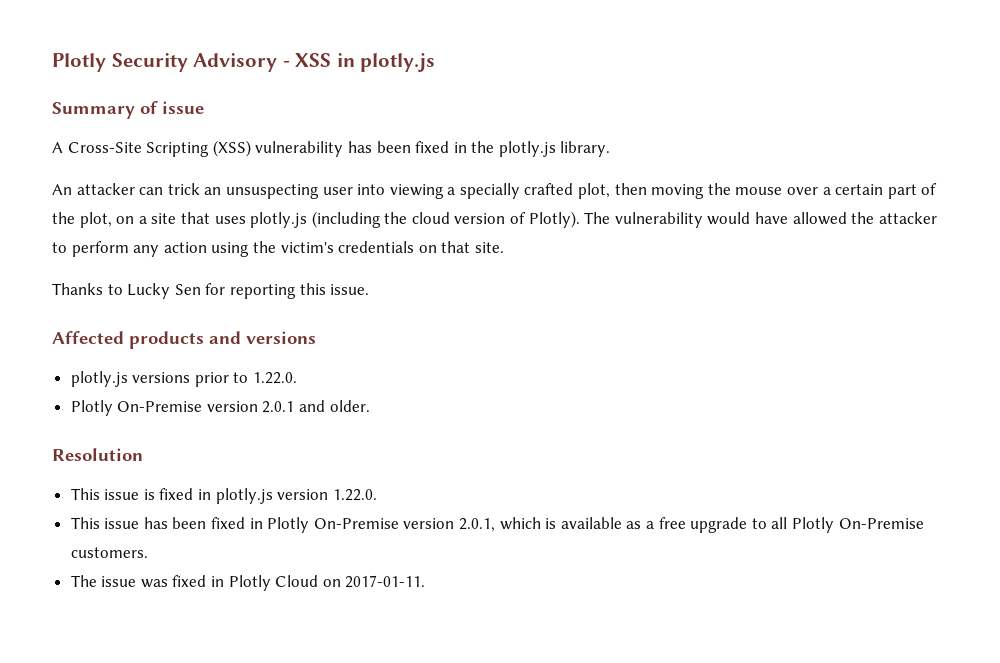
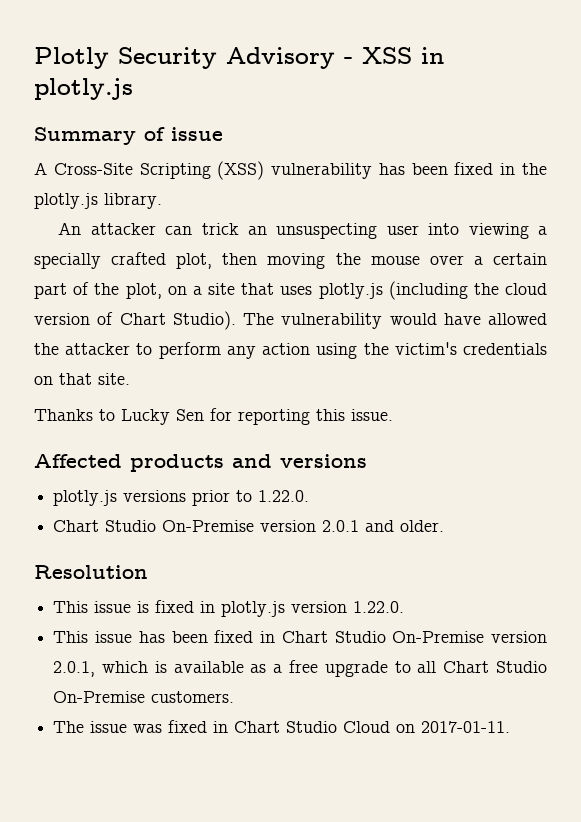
[528,211,580,228] Plotly). -> [119,311,236,330] Chart Studio).
[70,400,113,416] Plotly -> [53,520,157,532] Chart Studio
[267,517,310,533] Plotly -> [281,631,386,643] Chart Studio
[791,517,834,533] Plotly -> [443,661,547,673] Chart Studio
[228,575,271,591] Plotly -> [234,721,338,733] Chart Studio

